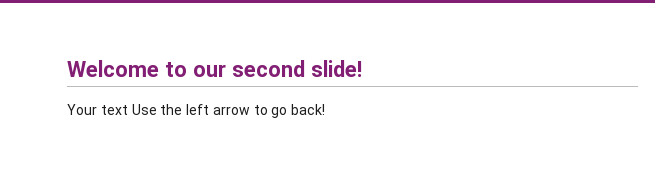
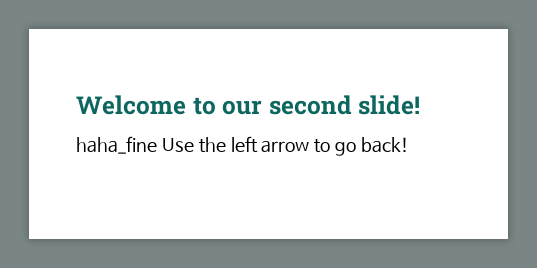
[67,104,128,115] Your text -> [76,136,157,154] haha_fine

